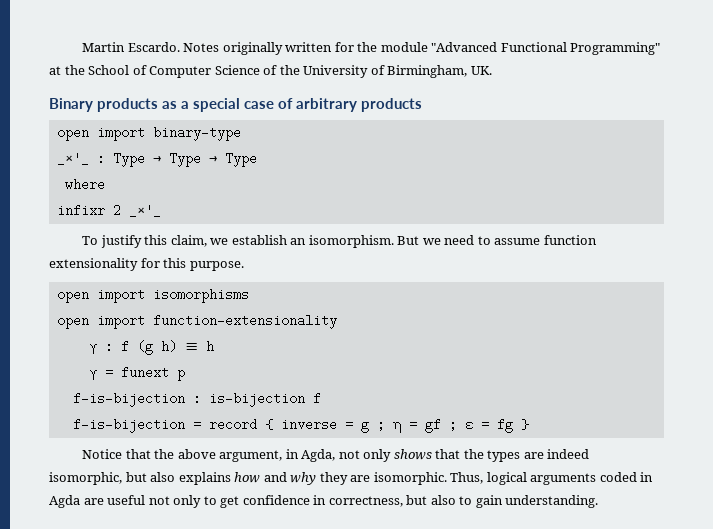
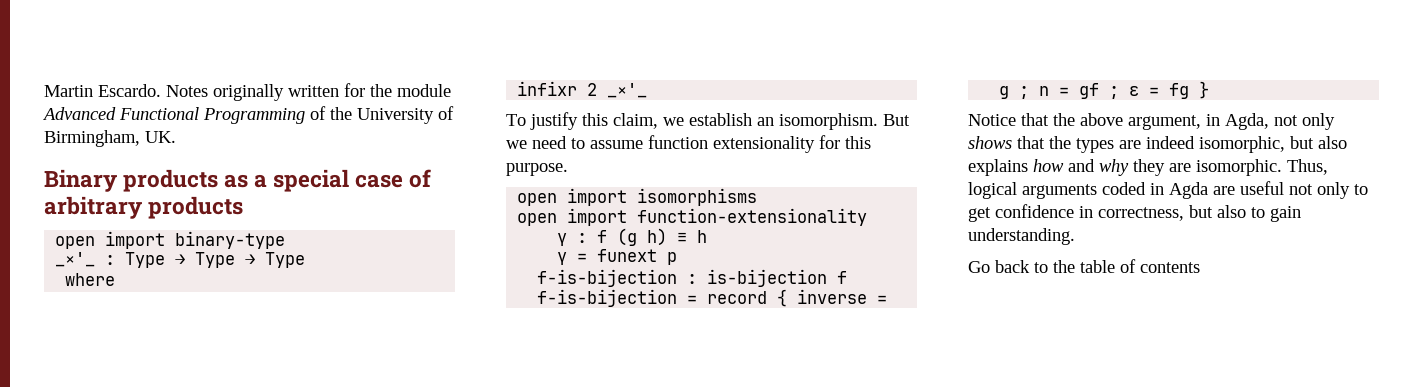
[431,42,661,55] [49,65,260,78] "Advanced Functional Programming" at the School of Computer Science -> [42,107,305,124] Advanced Functional Programming
(599, 501) none -> [968,259,1200,273] // Go back to the table of contents

